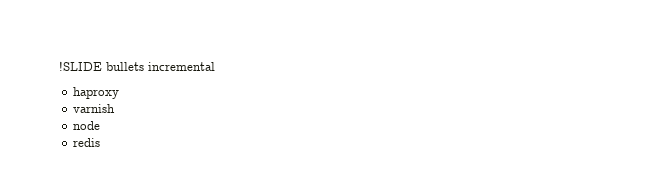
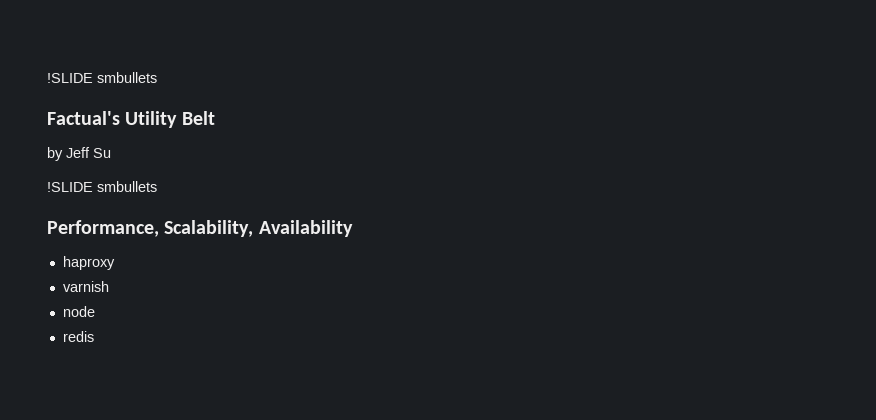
[59,61,215,71] !SLIDE bullets incremental -> [47,72,157,83] [47,111,215,128] [47,147,111,161] [47,181,157,192] [47,220,353,237] !SLIDE smbullets // Factual's Utility Belt // by Jeff Su // !SLIDE smbullets // Performance, Scalability, Availability

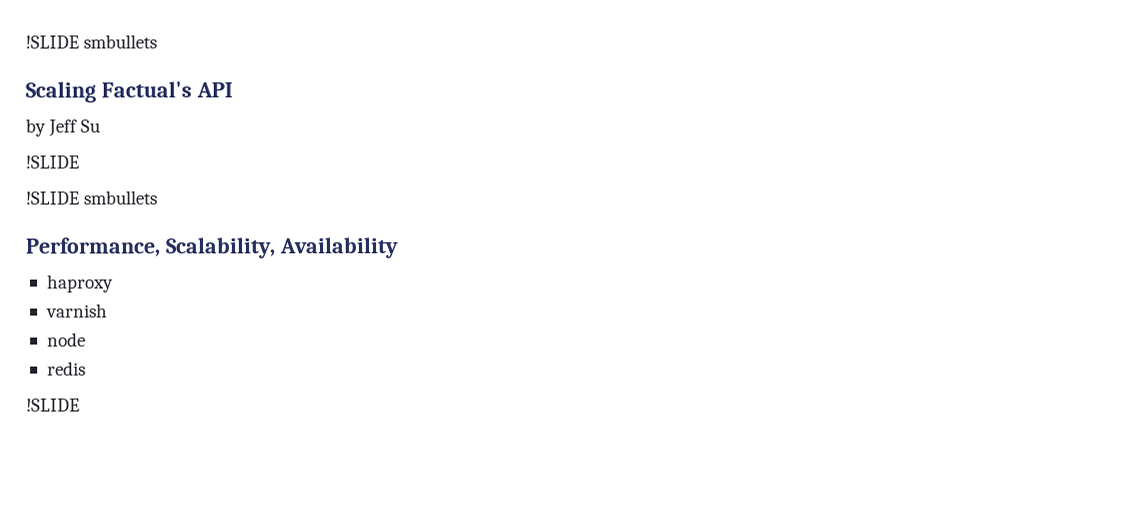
[47,72,157,83] [47,111,215,128] !SLIDE smbullets // Factual's Utility Belt -> [25,34,158,49] [25,81,233,103] !SLIDE smbullets // Scaling Factual's API
(93, 187) none -> [25,191,79,205] // !SLIDE
(94, 336) none -> [26,398,80,412] // !SLIDE

